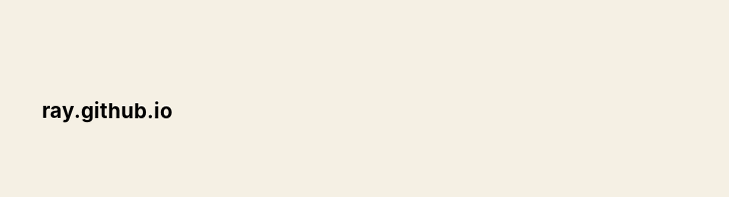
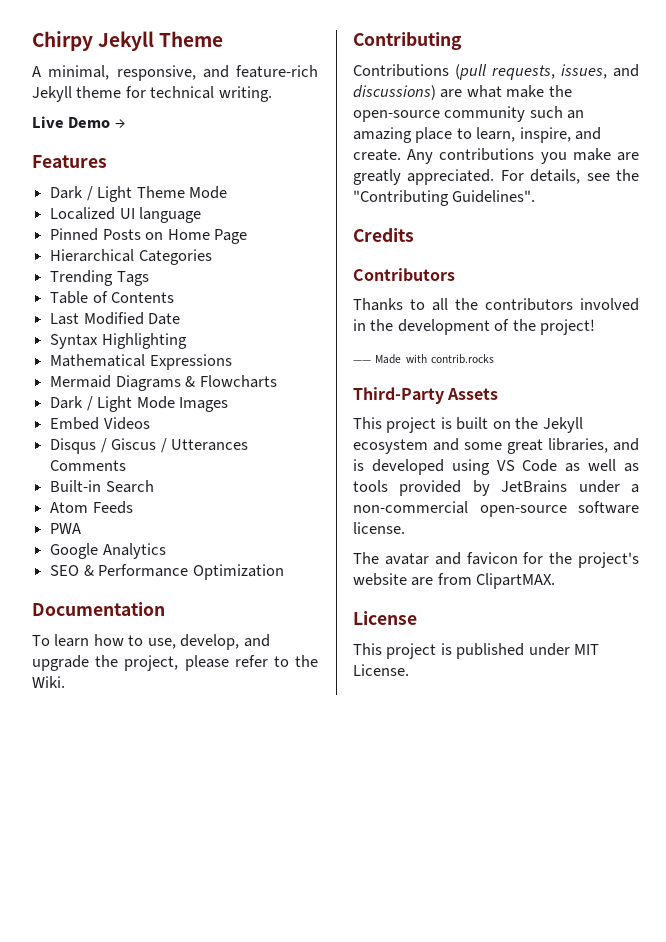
[41,100,173,124] ray.github.io -> [32,31,224,51] [32,65,318,81] [32,86,272,102] [32,116,125,128] [32,155,107,168] [50,186,227,202] [50,207,202,223] [50,228,247,244] [50,249,212,265] [50,270,149,286] [50,291,175,304] [50,312,181,325] [50,333,187,349] [50,354,232,370] [50,375,277,391] [50,396,228,412] [50,417,150,430] [50,438,248,454] [50,460,127,471] [50,480,154,493] [50,501,133,514] [50,523,82,534] [50,543,166,559] [50,564,284,580] [32,602,165,616] [32,634,270,650] [32,655,318,671] [32,676,65,688] [353,32,462,50] [353,64,639,80] [353,85,572,100] [353,106,585,122] [353,127,602,143] [353,148,639,164] [353,169,639,185] [353,190,536,206] [353,228,414,242] [353,268,455,281] [353,298,639,311] [353,319,596,335] [353,354,495,364] [353,387,499,404] [353,417,583,433] [353,438,639,454] [353,459,639,475] [353,480,639,496] [353,501,639,517] [353,522,405,534] [353,552,639,568] [353,573,556,589] [353,611,417,625] [353,643,600,659] [353,664,409,676] Chirpy Jekyll Theme // A minimal, responsive, and feature-rich Jekyll theme for technical writing. // Live Demo → // Features // Dark / Light Theme Mode // Localized UI language // Pinned Posts on Home Page // Hierarchical Categories // Trending Tags // Table of Contents // Last Modified Date // Syntax Highlighting // Mathematical Expressions // Mermaid Diagrams & Flowcharts // Dark / Light Mode Images // Embed Videos // Disqus / Giscus / Utterances Comments // Built-in Search // Atom Feeds // PWA // Google Analytics // SEO & Performance Optimization // Documentation // To learn how to use, develop, and upgrade the project, please refer to the Wiki. // Contributing // Contributions (pull requests, issues, and discussions) are what make the open-source community such an amazing place to learn, inspire, and create. Any contributions you make are greatly appreciated. For details, see the "Contributing Guidelines". // Credits // Contributors // Thanks to all the contributors involved in the development of the project! // —— Made with contrib.rocks // Third-Party Assets // This project is built on the Jekyll ecosystem and some great libraries, and is developed using VS Code as well as tools provided by JetBrains under a non-commercial open-source software license. // The avatar and favicon for the project's website are from ClipartMAX. // License // This project is published under MIT License.

